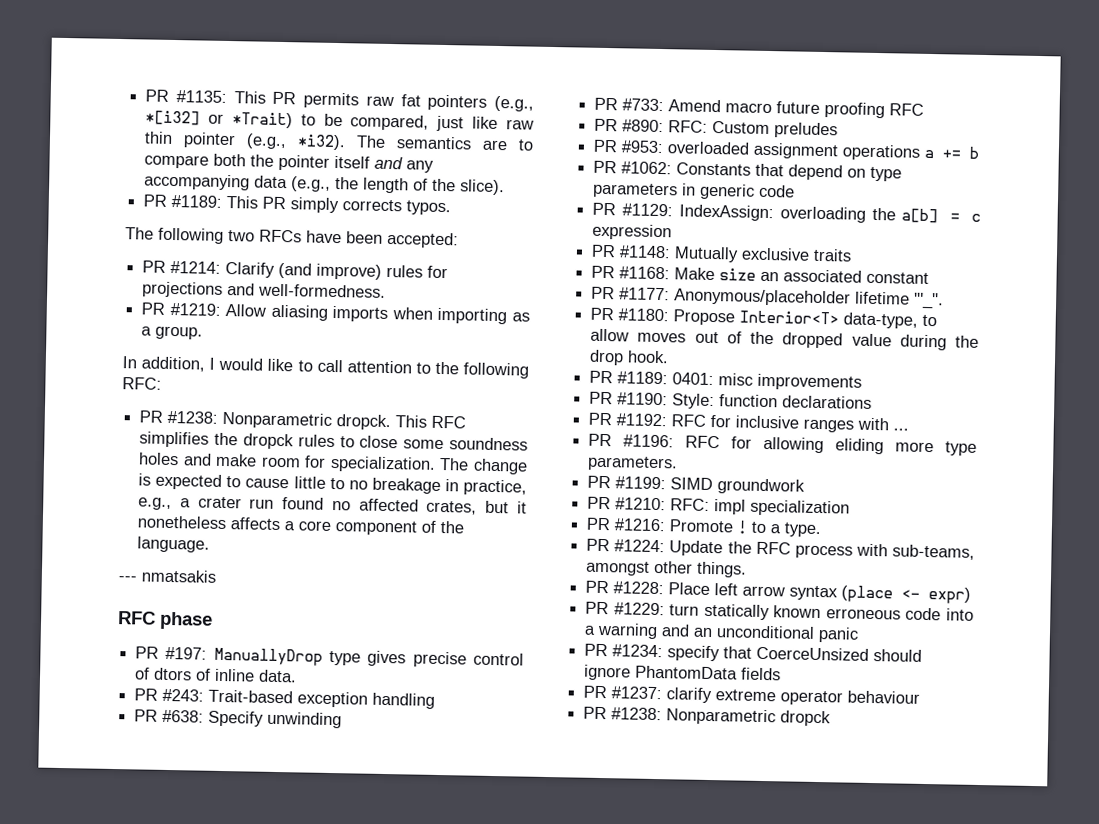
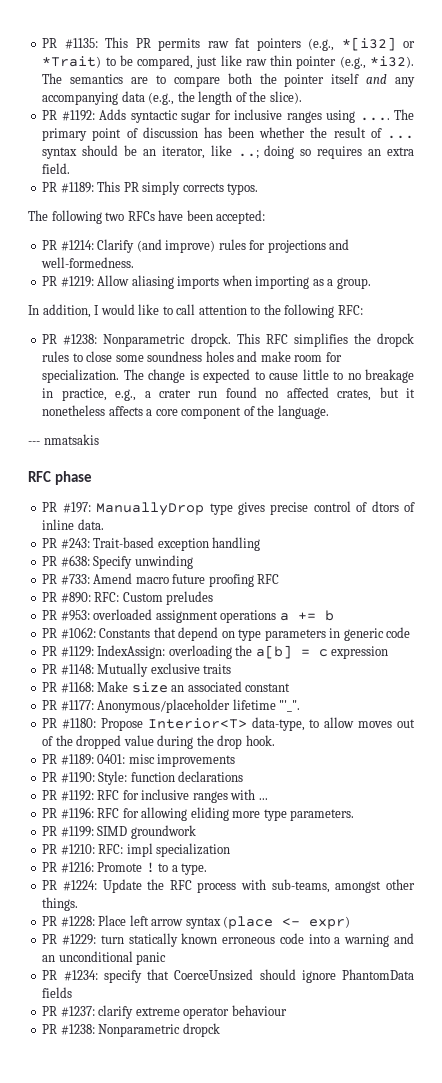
(506, 187) none -> [42,109,415,123] [42,127,414,141] [42,145,414,159] [42,163,71,174] // PR #1192: Adds syntactic sugar for inclusive ranges using .... The primary point of discussion has been whether the result of ... syntax should be an iterator, like ..; doing so requires an extra field.

